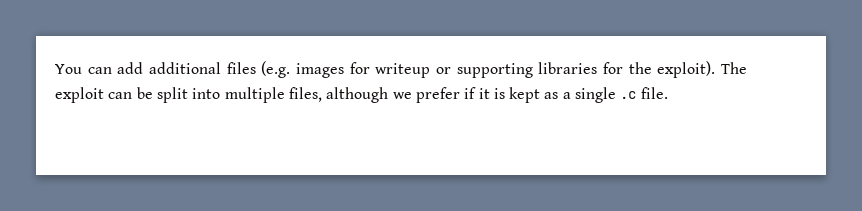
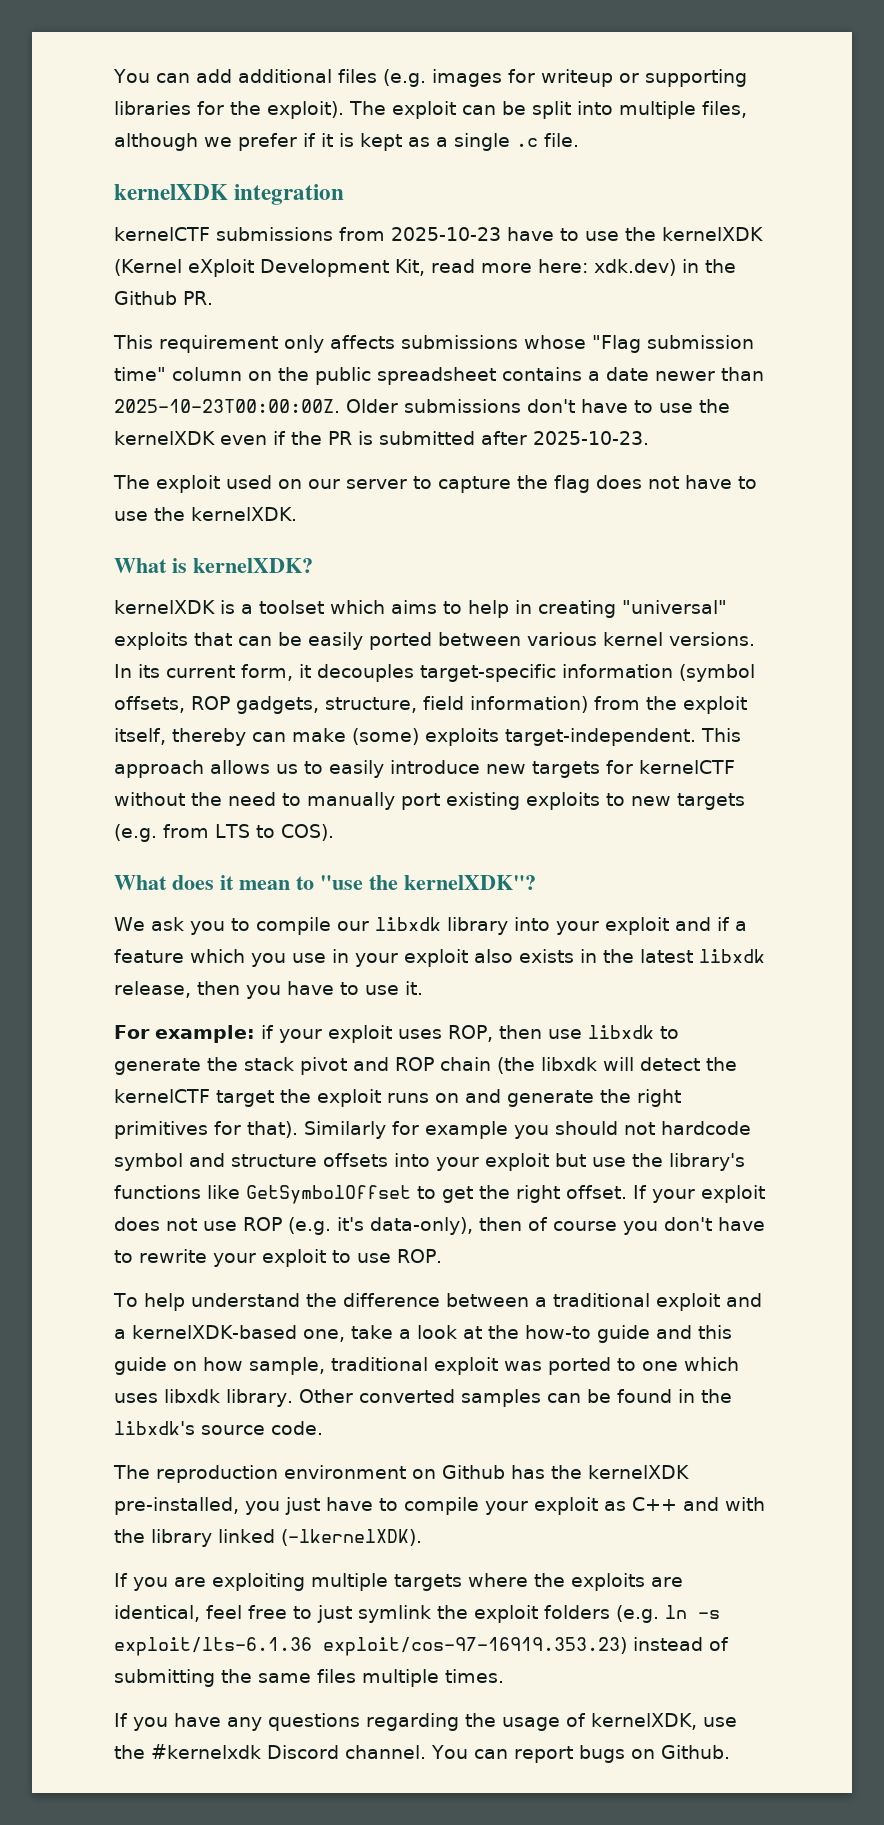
(668, 93) none -> [114,184,345,205] [114,227,763,241] [114,259,736,277] [114,291,213,305] [113,335,754,353] [114,367,764,385] [114,399,730,413] [114,431,649,445] [113,475,757,493] [114,507,297,521] [114,558,313,573] [114,600,727,618] [114,632,755,650] [114,664,755,682] [114,696,747,714] [114,728,741,746] [114,760,735,778] [114,792,745,810] [114,824,334,842] [114,875,536,890] [114,917,747,935] [114,949,765,967] [114,981,423,999] [114,1025,679,1043] [114,1057,737,1075] [114,1089,681,1107] [114,1121,751,1139] [114,1153,745,1171] [114,1185,765,1204] [114,1217,765,1235] [114,1249,442,1267] [113,1293,762,1311] [114,1325,732,1343] [114,1357,739,1375] [114,1389,732,1407] [114,1421,323,1435] [113,1465,689,1483] [114,1497,765,1515] [114,1529,422,1547] [114,1573,683,1591] [114,1605,720,1623] [114,1637,729,1656] [114,1669,504,1687] [114,1713,737,1731] [114,1744,730,1763] // kernelXDK integration // kernelCTF submissions from 2025-10-23 have to use the kernelXDK (Kernel eXploit Development Kit, read more here: xdk.dev) in the Github PR. // This requirement only affects submissions whose "Flag submission time" column on the public spreadsheet contains a date newer than 2025-10-23T00:00:00Z. Older submissions don't have to use the kernelXDK even if the PR is submitted after 2025-10-23. // The exploit used on our server to capture the flag does not have to use the kernelXDK. // What is kernelXDK? // kernelXDK is a toolset which aims to help in creating "universal" exploits that can be easily ported between various kernel versions. In its current form, it decouples target-specific information (symbol offsets, ROP gadgets, structure, field information) from the exploit itself, thereby can make (some) exploits target-independent. This approach allows us to easily introduce new targets for kernelCTF without the need to manually port existing exploits to new targets (e.g. from LTS to COS). // What does it mean to "use the kernelXDK"? // We ask you to compile our libxdk library into your exploit and if a feature which you use in your exploit also exists in the latest libxdk release, then you have to use it. // For example: if your exploit uses ROP, then use libxdk to generate the stack pivot and ROP chain (the libxdk will detect the kernelCTF target the exploit runs on and generate the right primitives for that). Similarly for example you should not hardcode symbol and structure offsets into your exploit but use the library's functions like GetSymbolOffset to get the right offset. If your exploit does not use ROP (e.g. it's data-only), then of course you don't have to rewrite your exploit to use ROP. // To help understand the difference between a traditional exploit and a kernelXDK-based one, take a look at the how-to guide and this guide on how sample, traditional exploit was ported to one which uses libxdk library. Other converted samples can be found in the libxdk's source code. // The reproduction environment on Github has the kernelXDK pre-installed, you just have to compile your exploit as C++ and with the library linked (-lkernelXDK). // If you are exploiting multiple targets where the exploits are identical, feel free to just symlink the exploit folders (e.g. ln -s exploit/lts-6.1.36 exploit/cos-97-16919.353.23) instead of submitting the same files multiple times. // If you have any questions regarding the usage of kernelXDK, use the #kernelxdk Discord channel. You can report bugs on Github.

